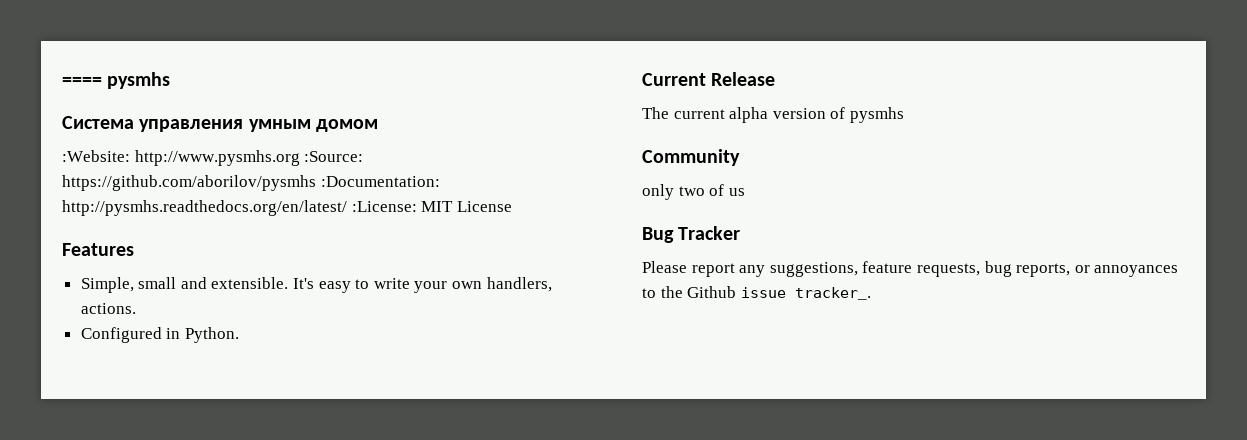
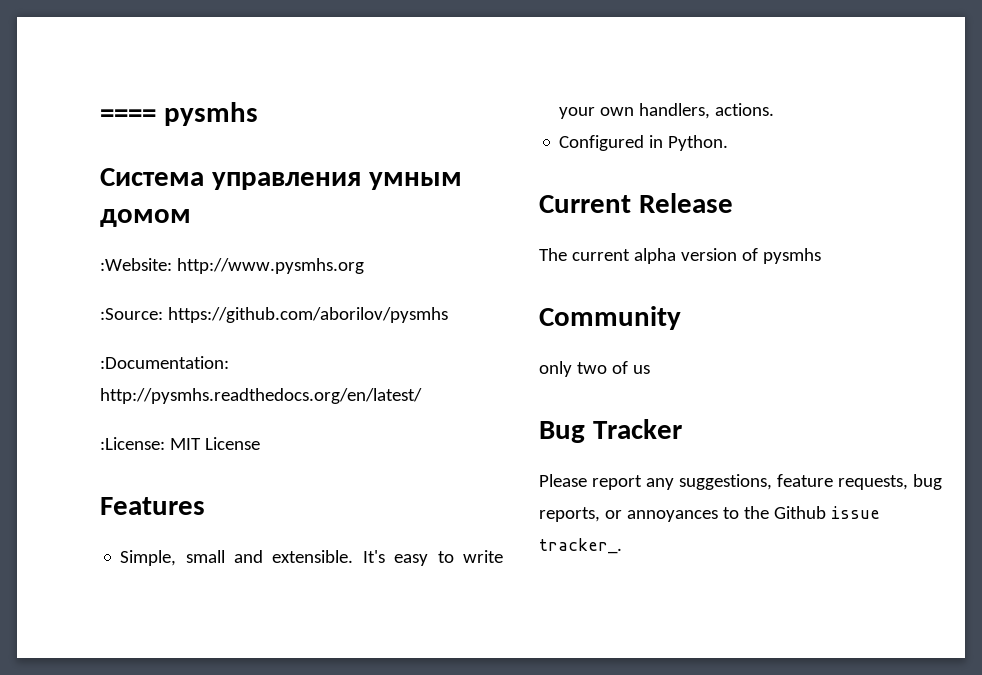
(300, 158) none -> (364, 266) //
(316, 183) none -> (448, 315) //
(347, 208) none -> (422, 396) //

